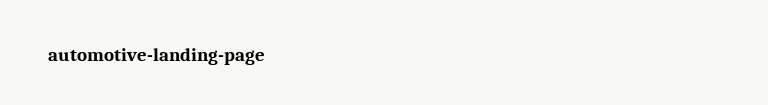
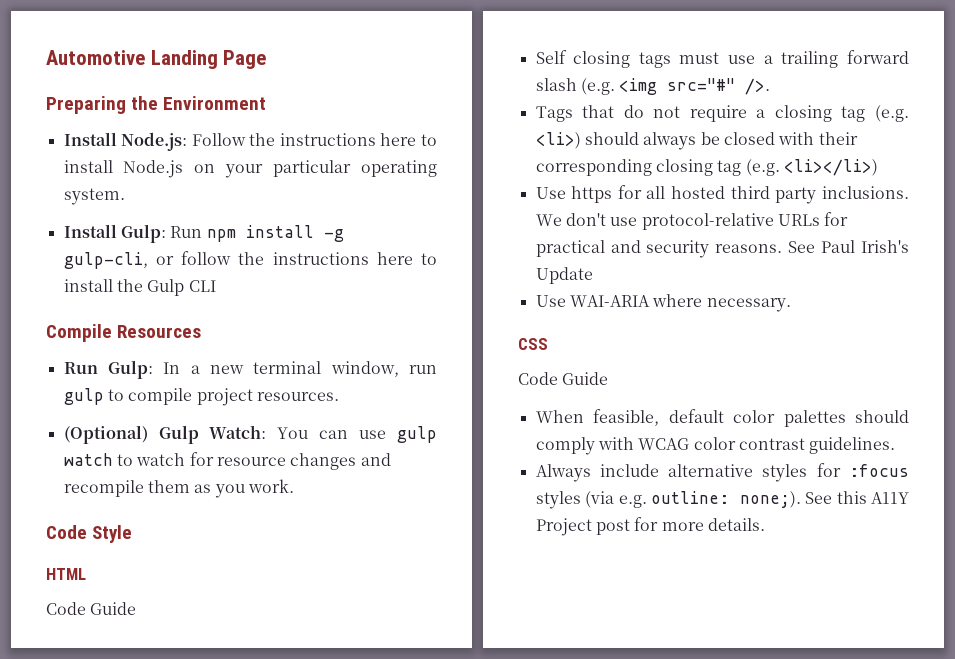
[48,48,265,65] automotive-landing-page -> [46,50,267,69] [46,96,267,114] [63,132,437,151] [63,160,437,178] [63,188,125,205] [63,224,344,243] [63,251,437,269] [63,279,216,296] [46,324,202,342] [63,360,437,379] [63,388,339,406] [63,425,437,444] [63,452,391,470] [63,479,294,498] [46,525,133,543] [46,568,86,580] [46,602,137,615] [535,50,909,68] [535,78,771,95] [535,105,909,122] [535,132,858,150] [535,159,878,176] [535,185,909,204] [535,212,849,230] [535,240,909,258] [535,267,593,284] [535,294,791,312] [518,338,548,350] [518,372,609,385] [535,409,909,427] [535,437,896,455] [535,463,909,482] [535,491,909,509] [535,517,765,536] Automotive Landing Page // Preparing the Environment // Install Node.js: Follow the instructions here to install Node.js on your particular operating system. // Install Gulp: Run npm install -g gulp-cli, or follow the instructions here to install the Gulp CLI // Compile Resources // Run Gulp: In a new terminal window, run gulp to compile project resources. // (Optional) Gulp Watch: You can use gulp watch to watch for resource changes and recompile them as you work. // Code Style // HTML // Code Guide // Self closing tags must use a trailing forward slash (e.g. <img src="#" />. // Tags that do not require a closing tag (e.g. <li>) should always be closed with their corresponding closing tag (e.g. <li></li>) // Use https for all hosted third party inclusions. We don't use protocol-relative URLs for practical and security reasons. See Paul Irish's Update // Use WAI-ARIA where necessary. // CSS // Code Guide // When feasible, default color palettes should comply with WCAG color contrast guidelines. // Always include alternative styles for :focus styles (via e.g. outline: none;). See this A11Y Project post for more details.

